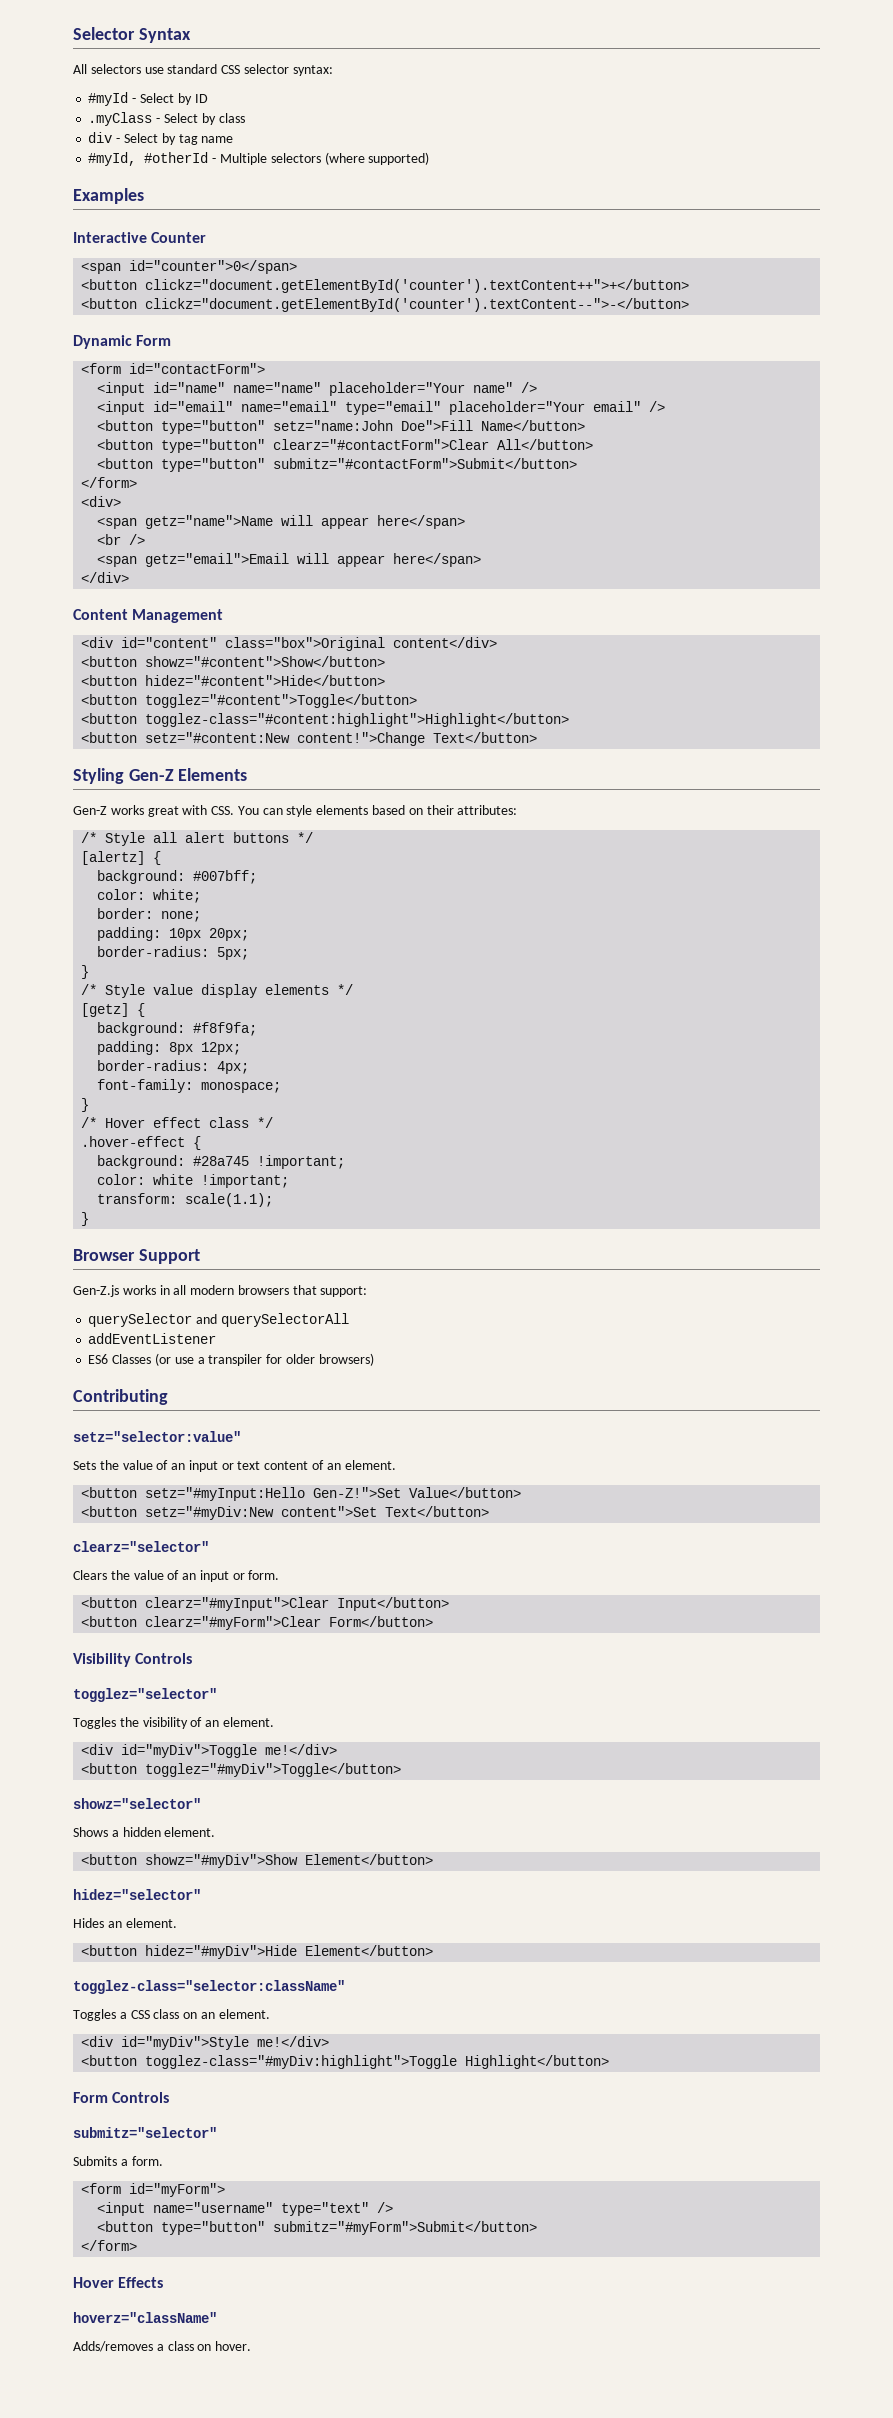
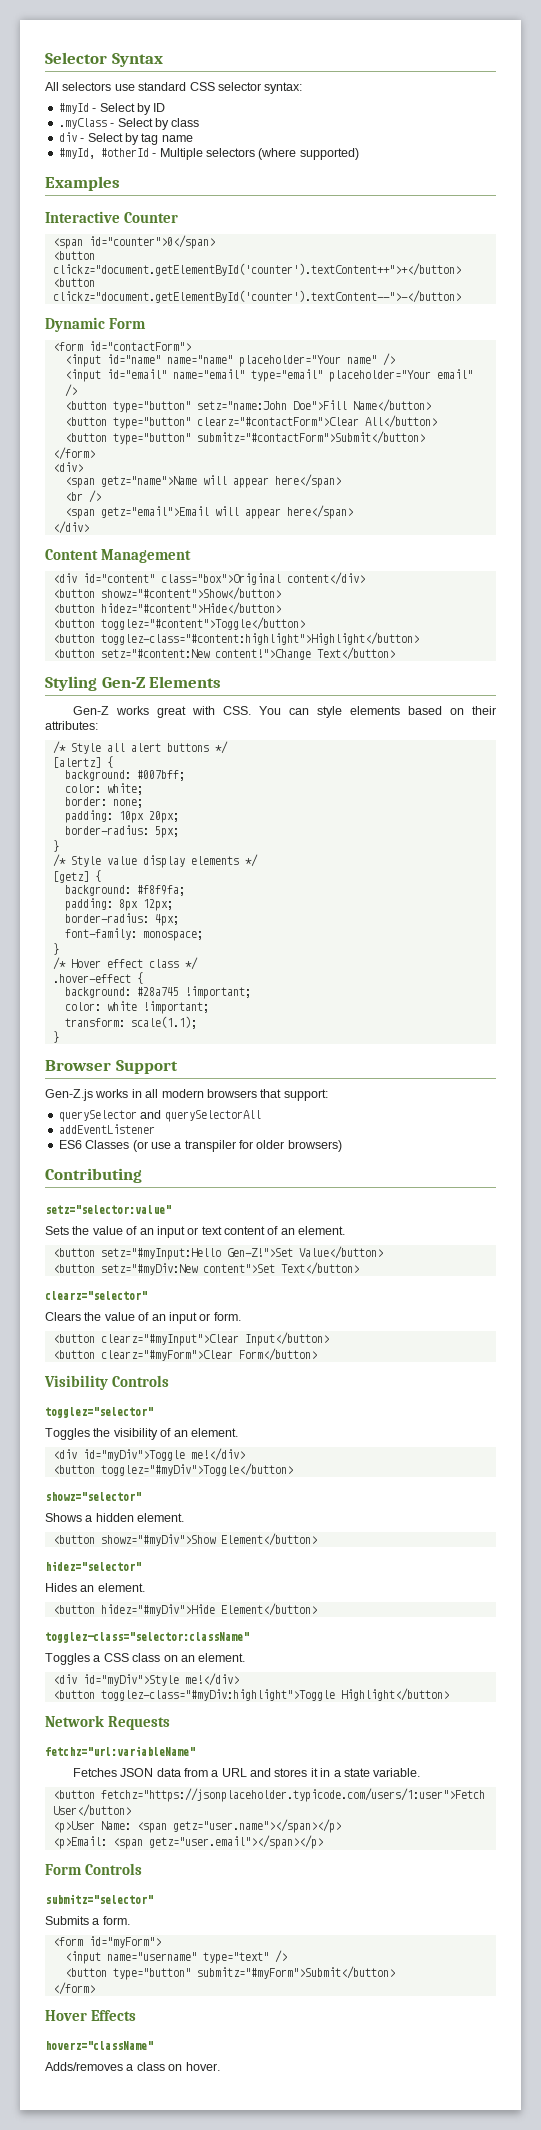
(610, 2062) none -> [45,1715,170,1730] [45,1746,195,1756] [72,1768,421,1777] [52,1788,485,1802] [52,1804,131,1817] [52,1819,341,1833] [52,1835,323,1849] // Network Requests // fetchz="url:variableName" // Fetches JSON data from a URL and stores it in a state variable. // <button fetchz="https://jsonplaceholder.typicode.com/users/1:user">Fetch User</button> // <p>User Name: <span getz="user.name"></span></p> // <p>Email: <span getz="user.email"></span></p>

